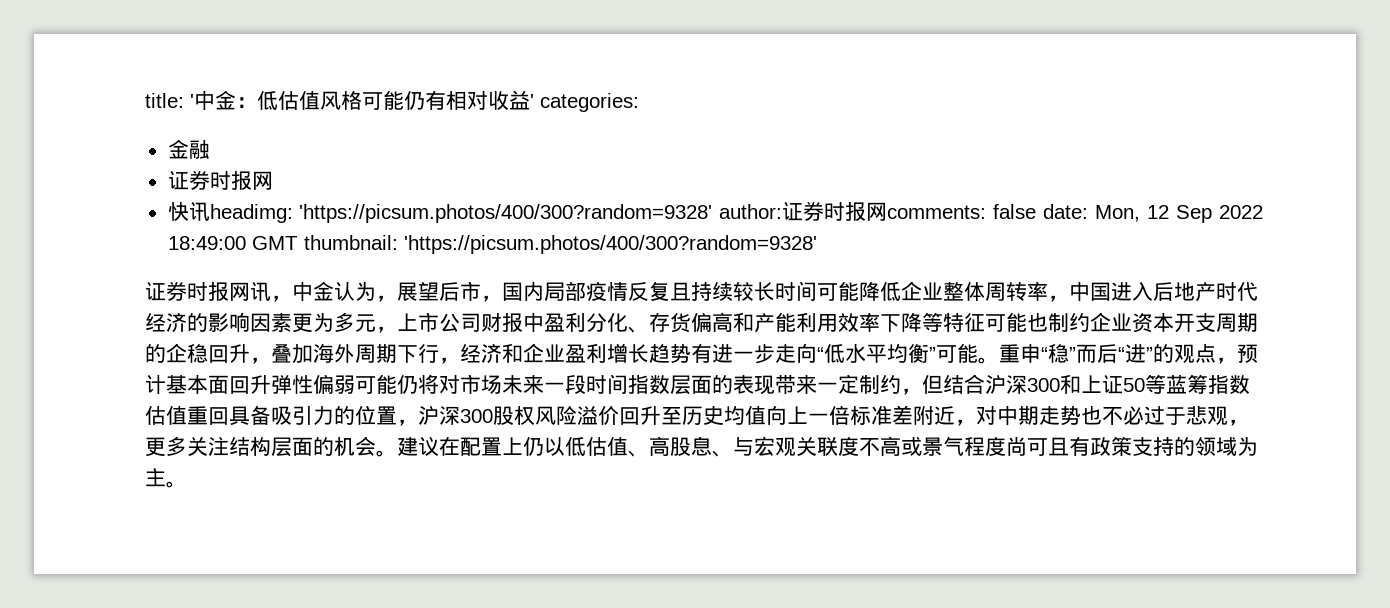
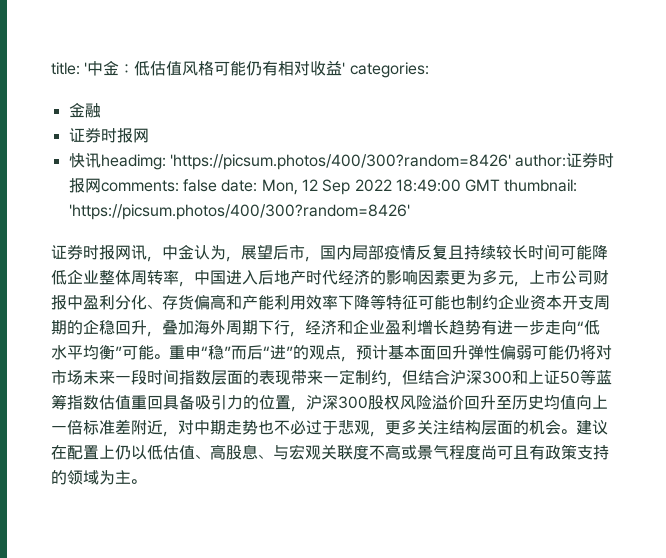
[299,204,713,223] 'https://picsum.photos/400/300?random=9328' -> [169,154,511,170] 'https://picsum.photos/400/300?random=8426'
[403,235,817,254] 'https://picsum.photos/400/300?random=9328' -> [68,204,410,220] 'https://picsum.photos/400/300?random=8426'

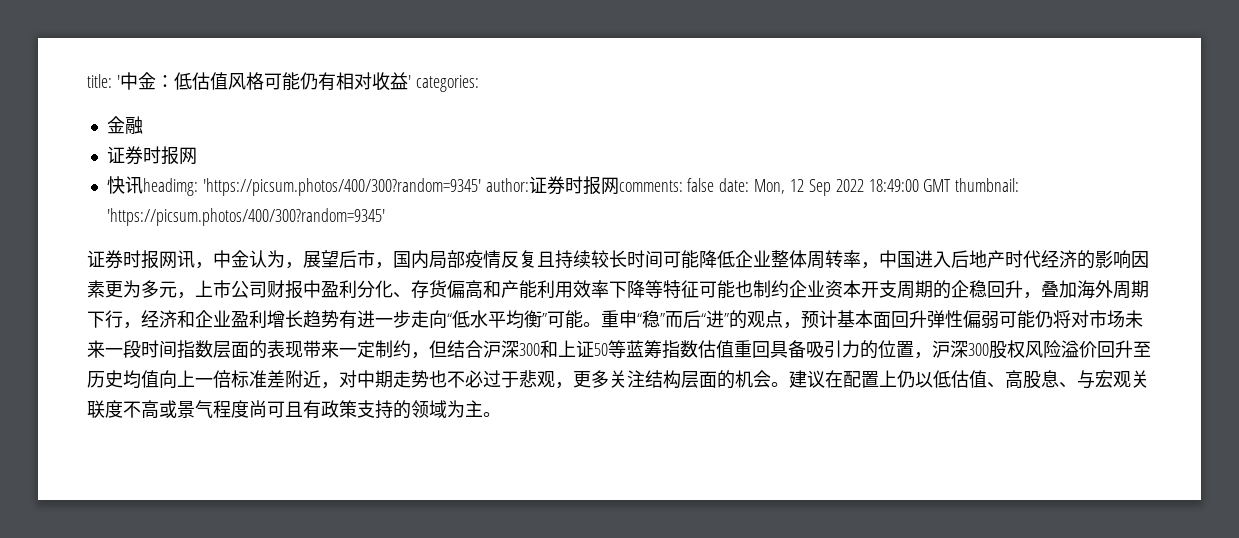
[169,154,511,170] 'https://picsum.photos/400/300?random=8426' -> [202,178,481,196] 'https://picsum.photos/400/300?random=9345'
[68,204,410,220] 'https://picsum.photos/400/300?random=8426' -> [106,208,385,226] 'https://picsum.photos/400/300?random=9345'

